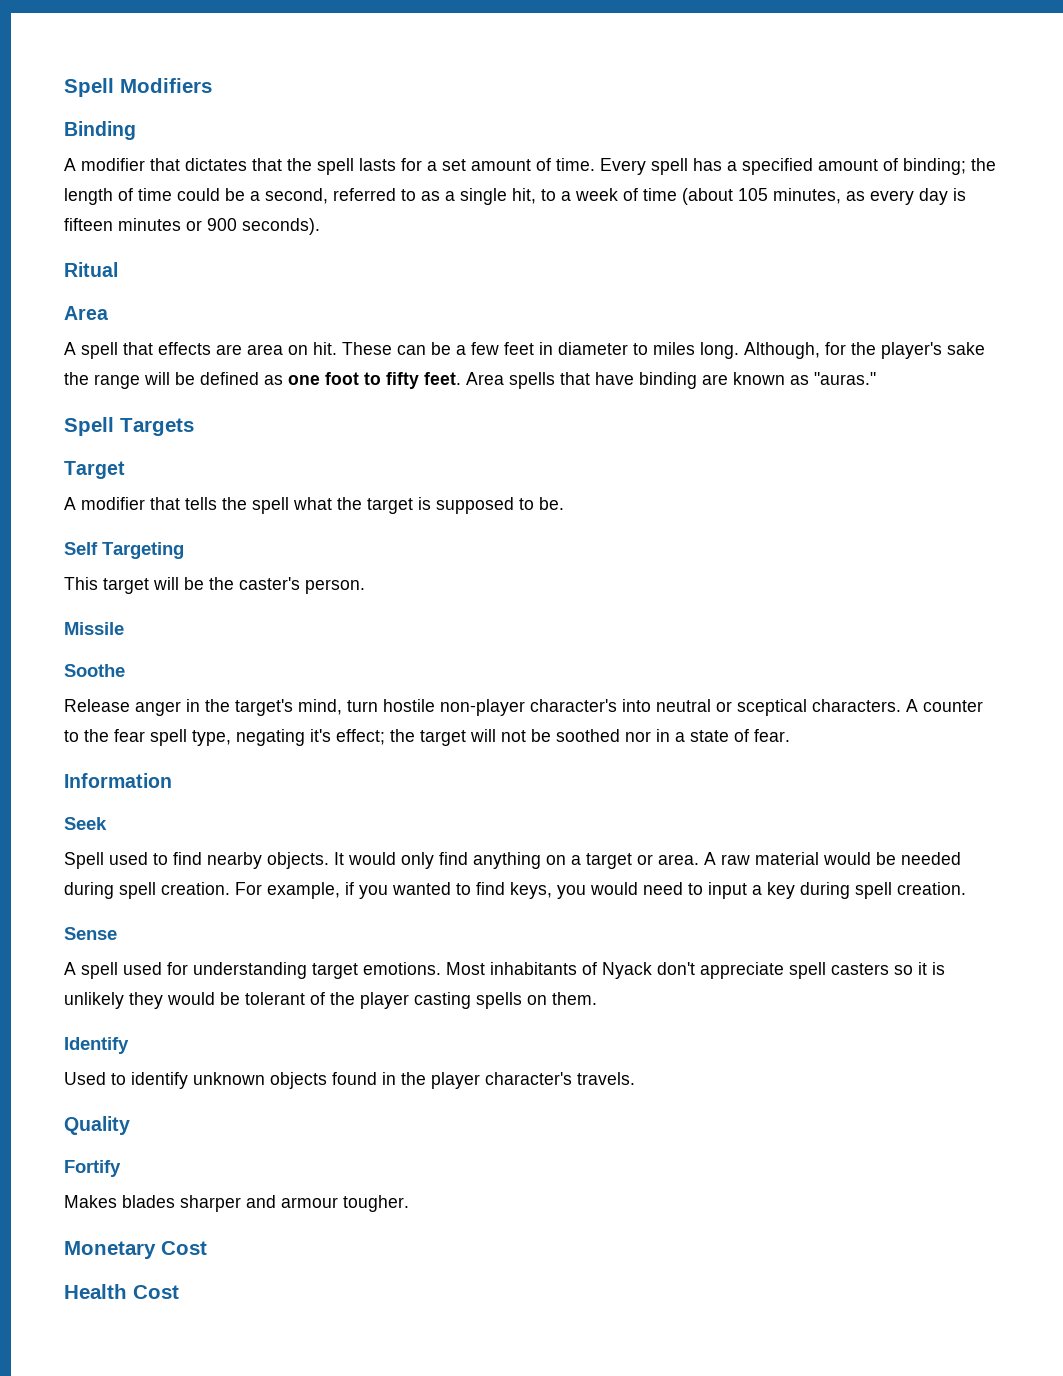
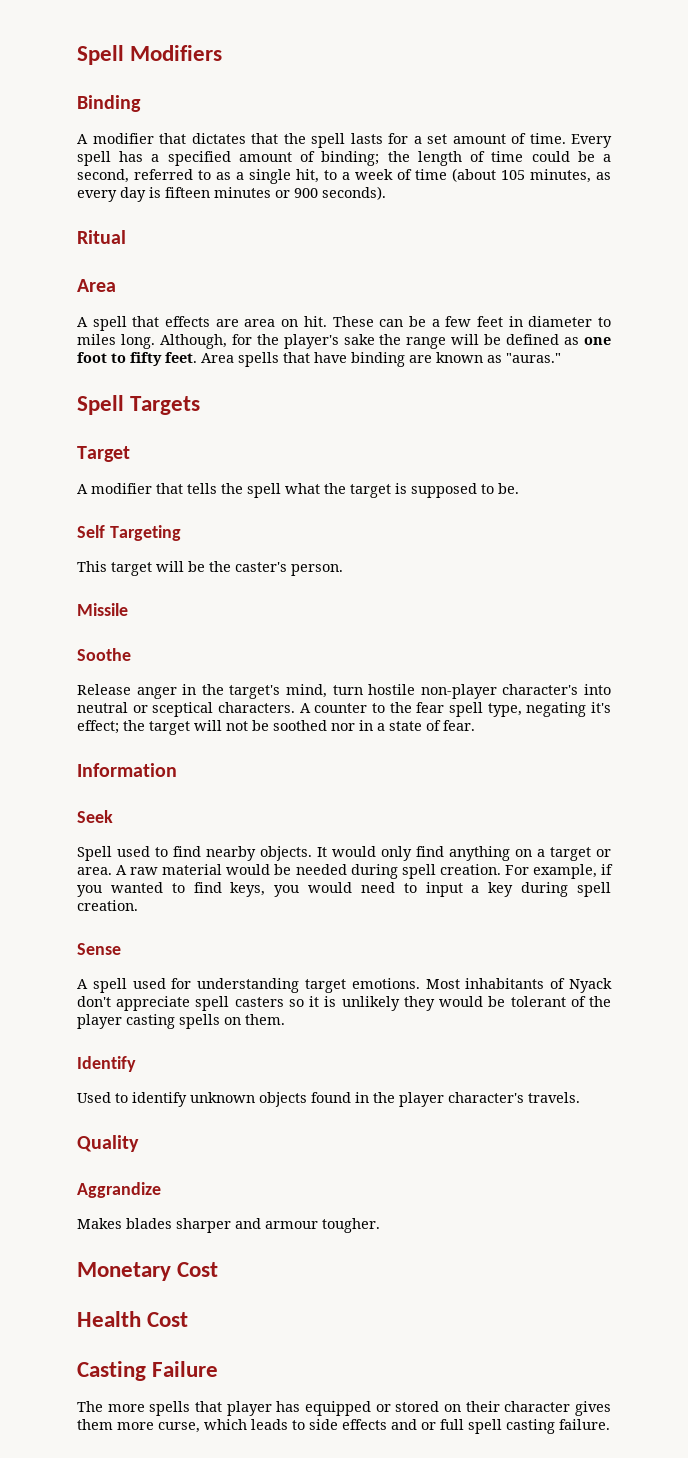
[64,1160,121,1177] Fortify -> [77,1182,161,1198] Aggrandize
(179, 1292) none -> [77,1361,219,1381] [77,1401,612,1416] [77,1419,610,1434] // Casting Failure // The more spells that player has equipped or stored on their character gives them more curse, which leads to side effects and or full spell casting failure.

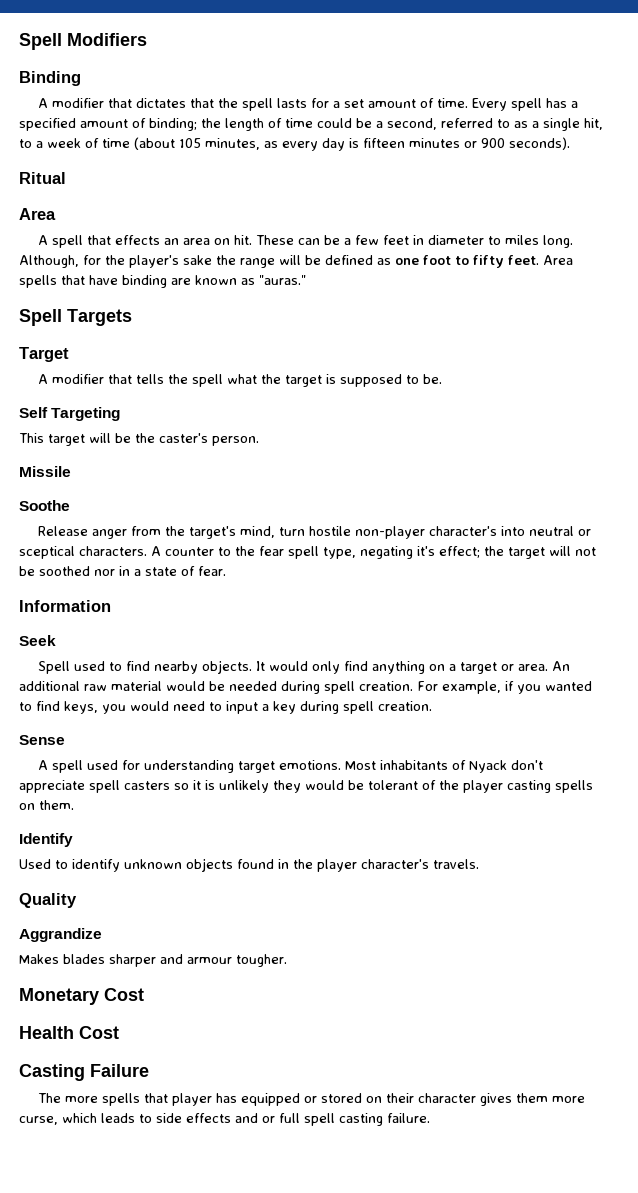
[215,319,239,327] are -> [164,238,180,245] an
[182,684,197,695] in -> [131,526,162,536] from
[116,865,128,875] A -> [552,661,571,671] [19,681,80,691] An additional

